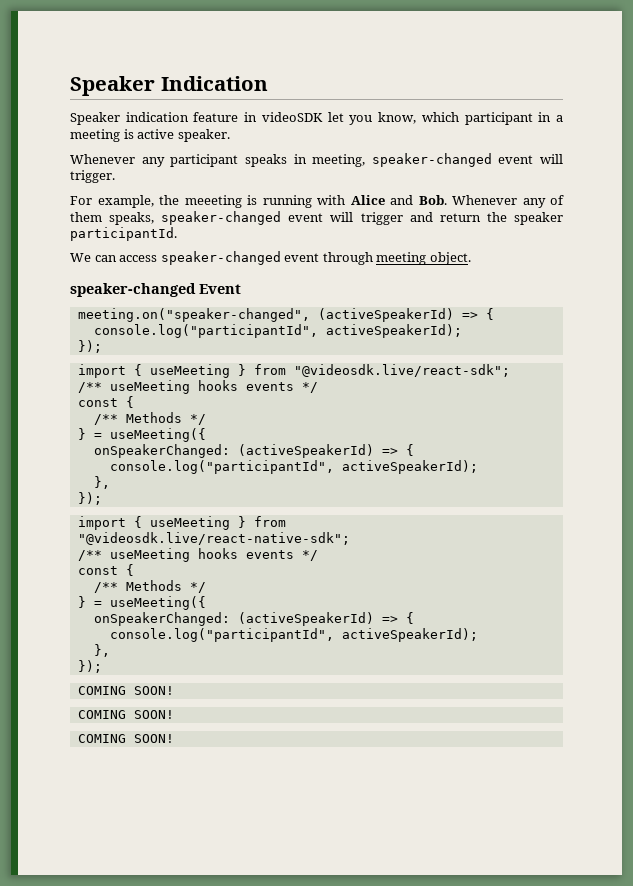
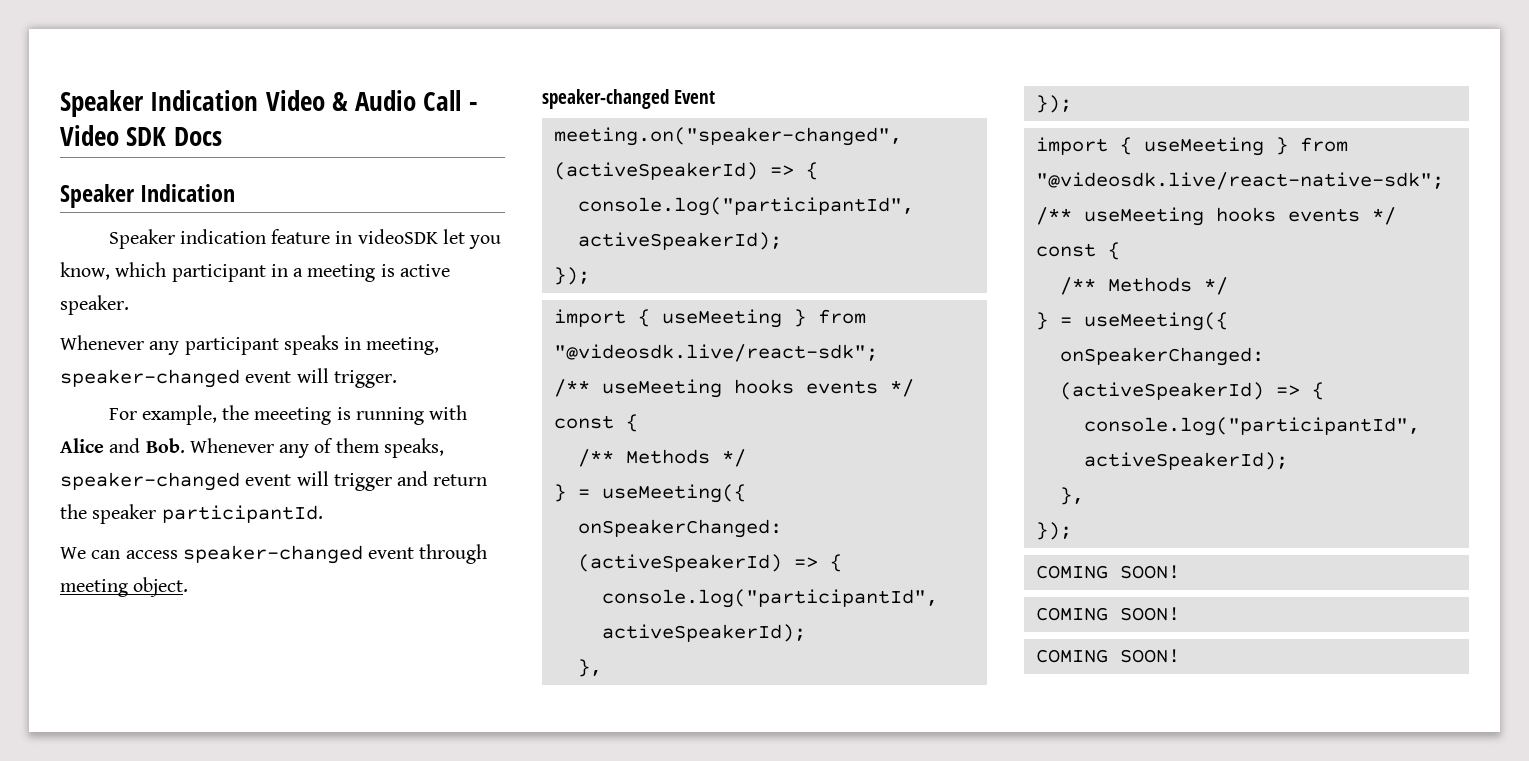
[70,76,268,96] Speaker Indication -> [60,90,478,117] [60,125,222,146] [60,184,236,208] Speaker Indication Video & Audio Call - Video SDK Docs // Speaker Indication

